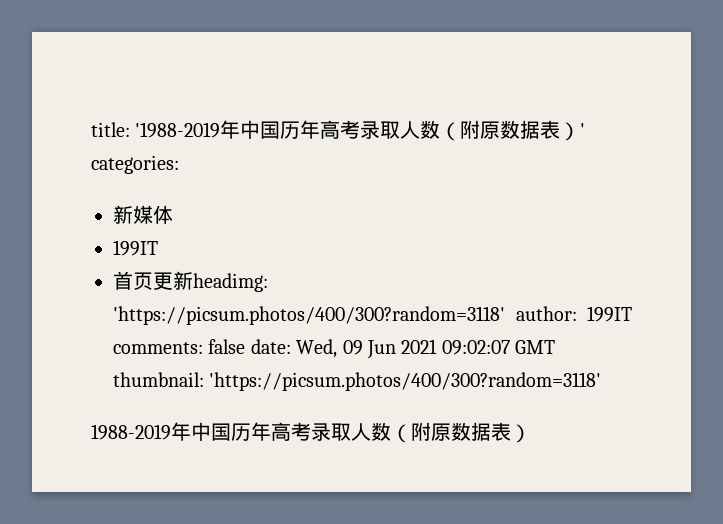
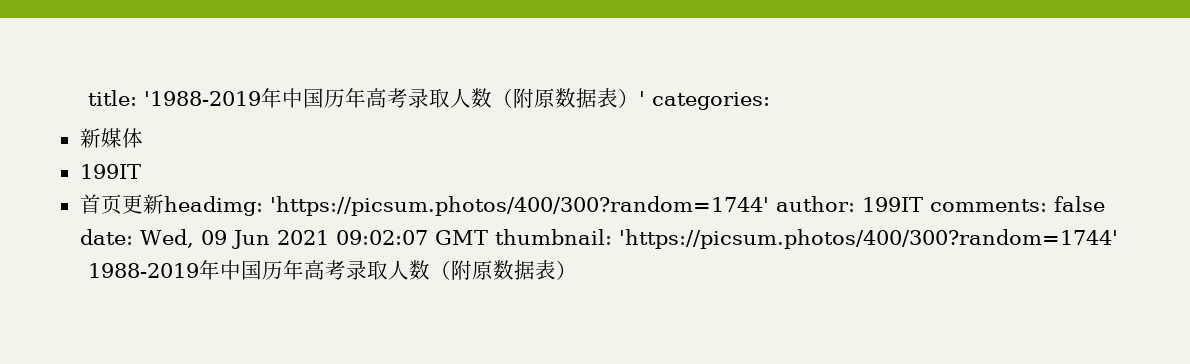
[113,306,505,325] 'https://picsum.photos/400/300?random=3118' -> [269,196,769,216] 'https://picsum.photos/400/300?random=1744'
[209,372,602,391] 'https://picsum.photos/400/300?random=3118' -> [618,229,1118,249] 'https://picsum.photos/400/300?random=1744'

